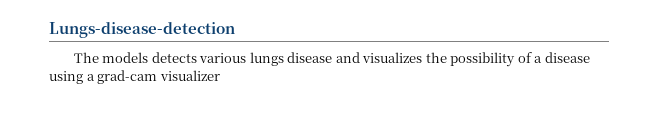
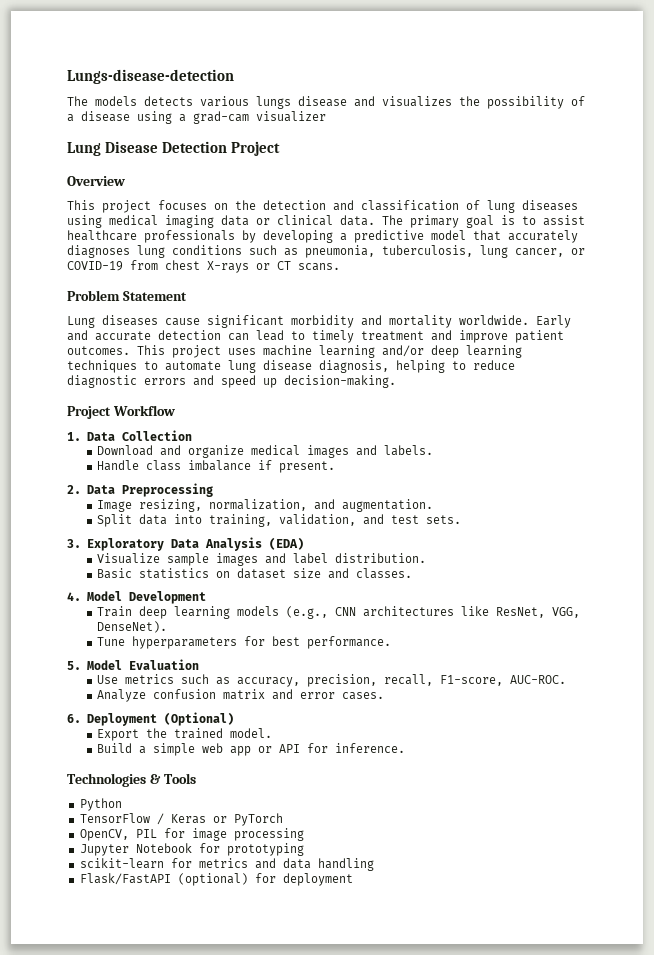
(220, 75) none -> [67,141,281,156] [67,176,125,186] [67,200,578,213] [67,215,585,228] [67,230,578,243] [67,245,585,258] [67,260,340,273] [67,290,187,301] [67,315,571,328] [67,330,564,343] [67,345,522,358] [67,360,515,373] [67,375,396,388] [67,405,175,419] [67,430,192,441] [97,445,434,458] [97,460,336,473] [67,483,213,497] [97,499,434,512] [97,514,462,527] [67,537,304,551] [97,553,427,566] [97,568,413,579] [67,591,206,604] [97,606,581,619] [97,621,168,633] [97,636,392,649] [67,659,199,670] [97,674,567,687] [97,689,385,702] [67,712,234,726] [97,728,273,741] [97,743,406,756] [67,773,196,787] [79,798,122,811] [79,813,283,826] [79,828,304,841] [79,843,304,856] [79,858,374,871] [79,873,353,886] // Lung Disease Detection Project // Overview // This project focuses on the detection and classification of lung diseases using medical imaging data or clinical data. The primary goal is to assist healthcare professionals by developing a predictive model that accurately diagnoses lung conditions such as pneumonia, tuberculosis, lung cancer, or COVID-19 from chest X-rays or CT scans. // Problem Statement // Lung diseases cause significant morbidity and mortality worldwide. Early and accurate detection can lead to timely treatment and improve patient outcomes. This project uses machine learning and/or deep learning techniques to automate lung disease diagnosis, helping to reduce diagnostic errors and speed up decision-making. // Project Workflow // 1. Data Collection // Download and organize medical images and labels. // Handle class imbalance if present. // 2. Data Preprocessing // Image resizing, normalization, and augmentation. // Split data into training, validation, and test sets. // 3. Exploratory Data Analysis (EDA) // Visualize sample images and label distribution. // Basic statistics on dataset size and classes. // 4. Model Development // Train deep learning models (e.g., CNN architectures like ResNet, VGG, DenseNet). // Tune hyperparameters for best performance. // 5. Model Evaluation // Use metrics such as accuracy, precision, recall, F1-score, AUC-ROC. // Analyze confusion matrix and error cases. // 6. Deployment (Optional) // Export the trained model. // Build a simple web app or API for inference. // Technologies & Tools // Python // TensorFlow / Keras or PyTorch // OpenCV, PIL for image processing // Jupyter Notebook for prototyping // scikit-learn for metrics and data handling // Flask/FastAPI (optional) for deployment

